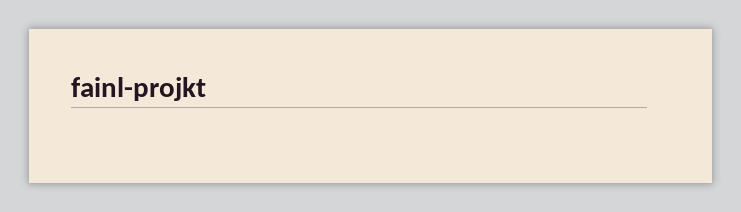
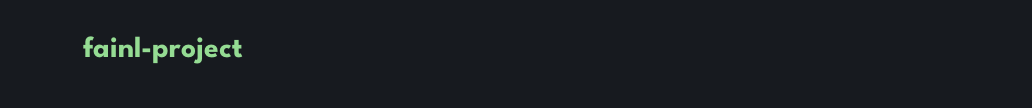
[71,77,206,101] fainl-projkt -> [83,36,243,64] fainl-project

